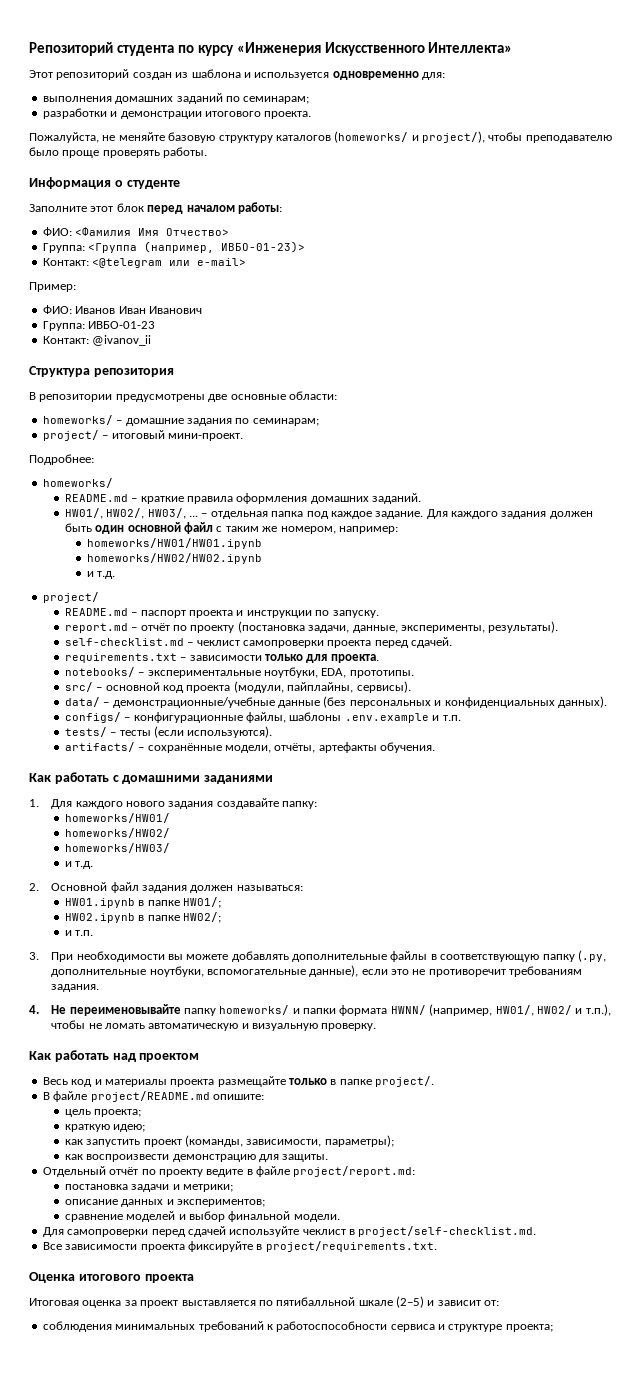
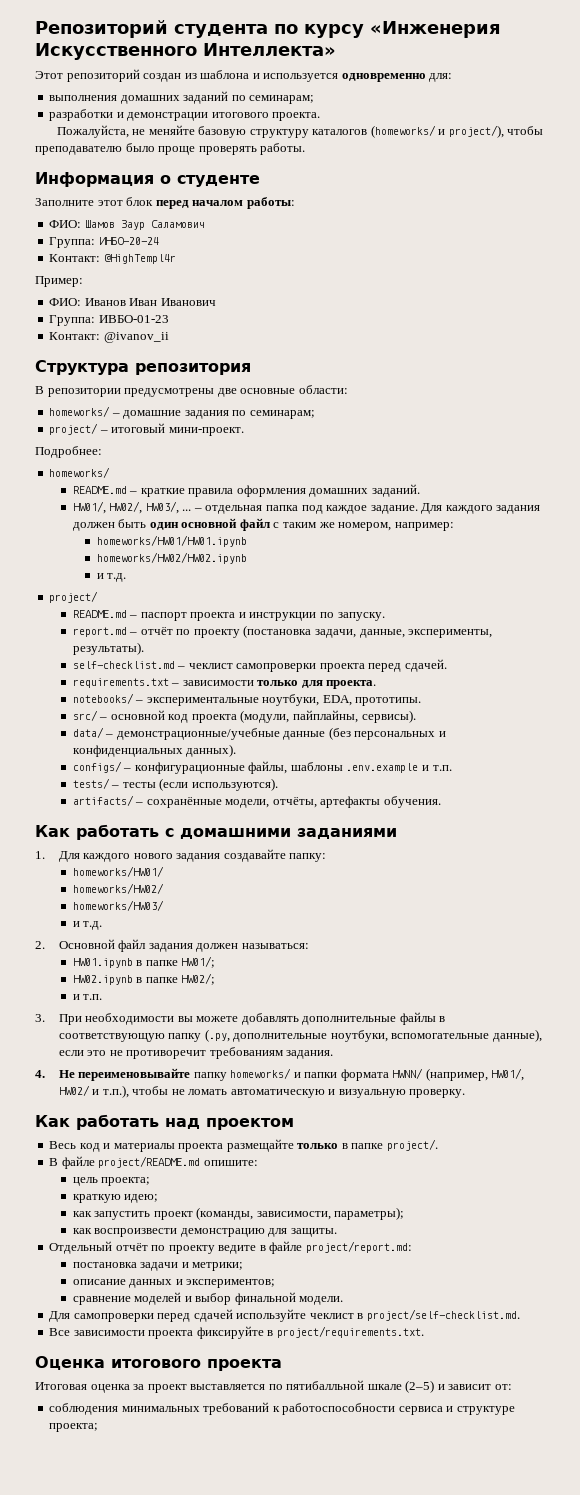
[75,227,230,236] [42,241,306,253] [42,258,247,268] <Фамилия Имя Отчество> // Группа: <Группа (например, ИВБО-01-23)> // Контакт: <@telegram или e-mail> -> [84,220,205,230] [49,237,159,248] [49,254,176,264] Шамов Заур Саламович // Группа: ИНБО-20-24 // Контакт: @HighTempl4r

